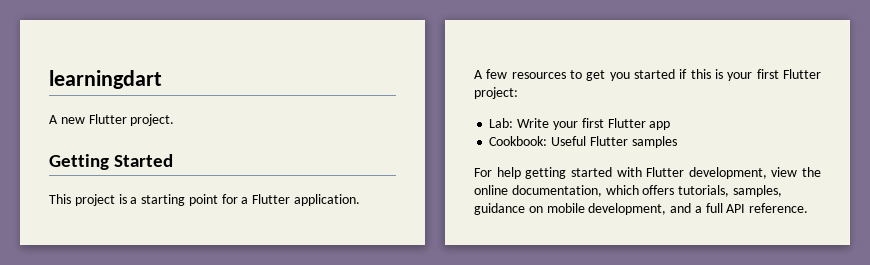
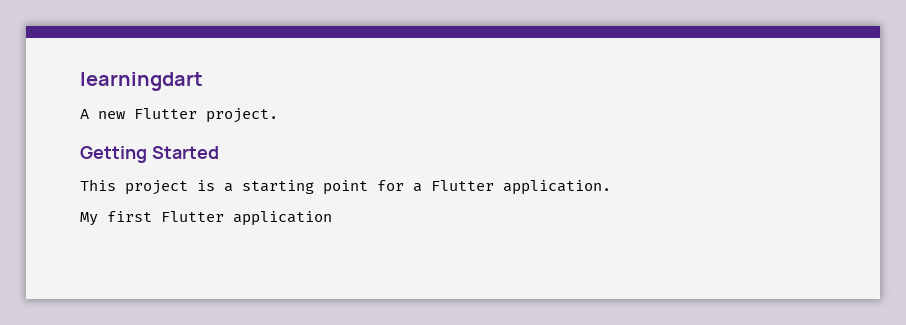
[474,69,821,81] [474,87,518,99] [489,118,671,130] [489,136,677,148] [474,167,821,179] [474,185,782,197] [474,203,809,215] A few resources to get you started if this is your first Flutter project: // Lab: Write your first Flutter app // Cookbook: Useful Flutter samples // For help getting started with Flutter development, view the online documentation, which offers tutorials, samples, guidance on mobile development, and a full API reference. -> [80,211,332,226] My first Flutter application

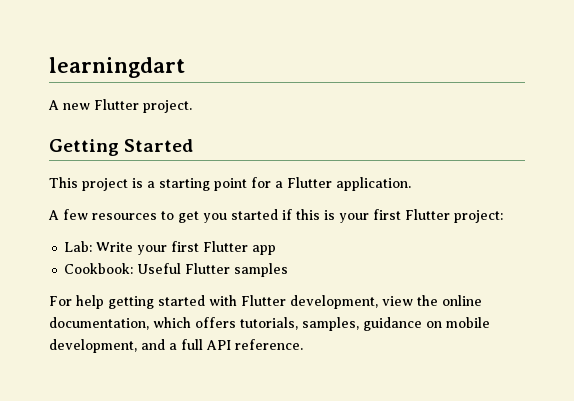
[80,211,332,226] My first Flutter application -> [48,209,503,223] [64,241,277,255] [64,263,289,277] [49,295,482,309] [49,317,490,331] [49,339,303,353] A few resources to get you started if this is your first Flutter project: // Lab: Write your first Flutter app // Cookbook: Useful Flutter samples // For help getting started with Flutter development, view the online documentation, which offers tutorials, samples, guidance on mobile development, and a full API reference.

